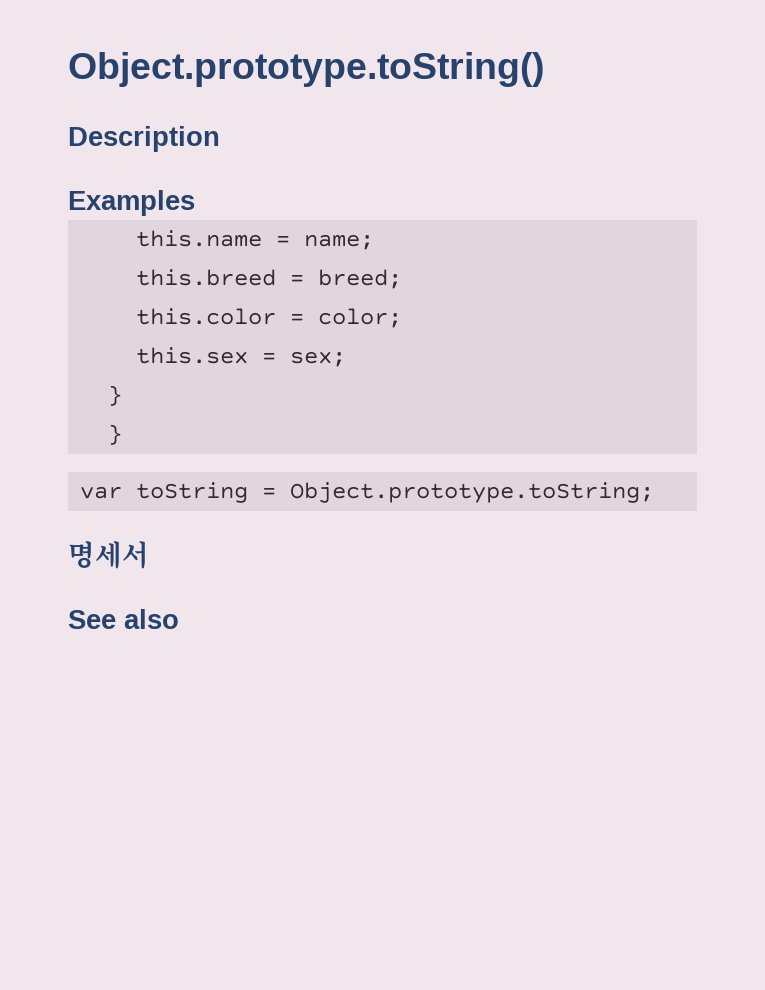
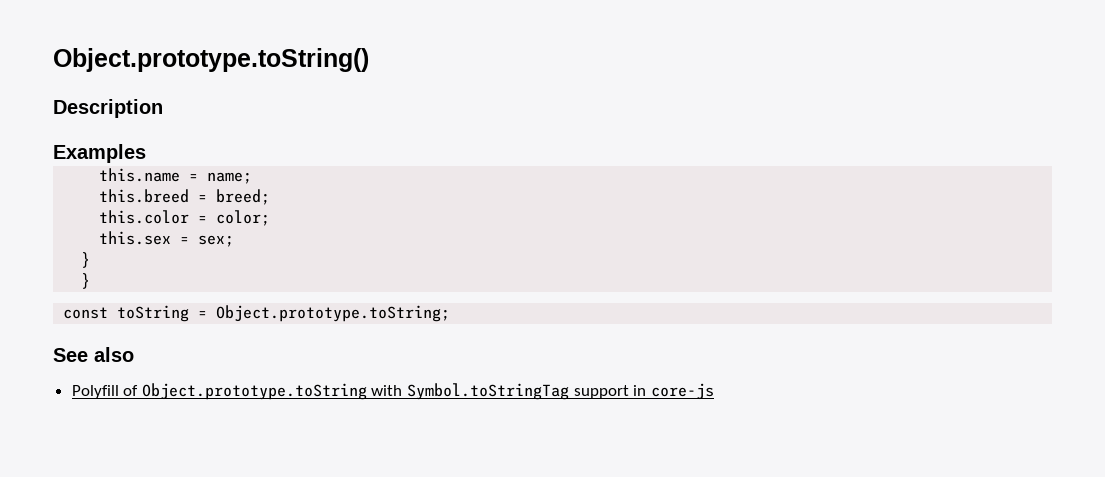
[80,486,122,499] var -> [63,307,109,319] const
[68,541,149,569] // 명세서 -> (451, 313) none
(179, 619) none -> [71,383,714,400] // Polyfill of Object.prototype.toString with Symbol.toStringTag support in core-js

